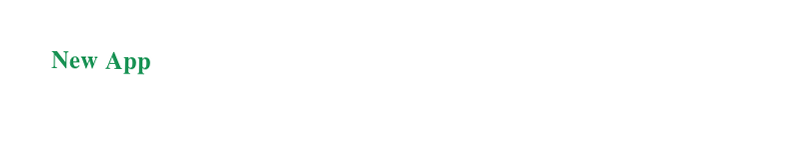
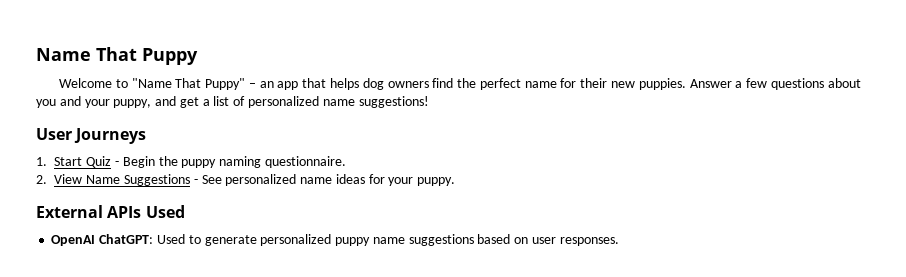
[51,51,152,75] New App -> [36,47,198,65] [58,78,861,90] [36,96,429,108] [36,128,147,144] [36,156,346,168] [36,174,456,186] [36,205,185,218] [51,234,619,246] Name That Puppy // Welcome to "Name That Puppy" – an app that helps dog owners find the perfect name for their new puppies. Answer a few questions about you and your puppy, and get a list of personalized name suggestions! // User Journeys // 1. Start Quiz - Begin the puppy naming questionnaire. // 2. View Name Suggestions - See personalized name ideas for your puppy. // External APIs Used // OpenAI ChatGPT: Used to generate personalized puppy name suggestions based on user responses.

